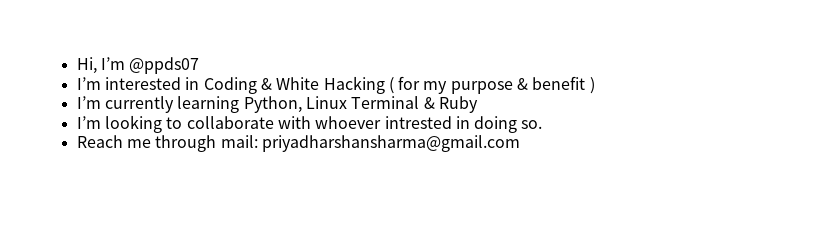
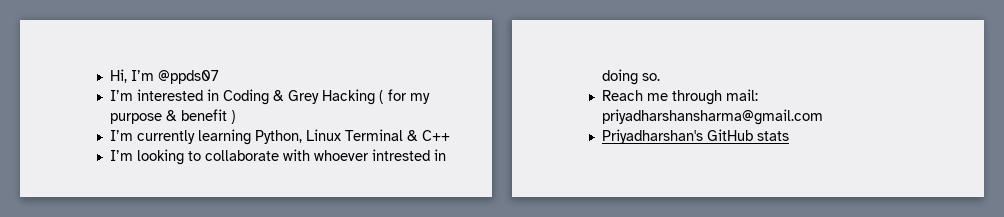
[276,77,320,90] White -> [287,90,319,104] Grey
[438,96,478,113] Ruby -> [421,130,450,141] C++
(520, 143) none -> [601,129,789,144] // Priyadharshan's GitHub stats

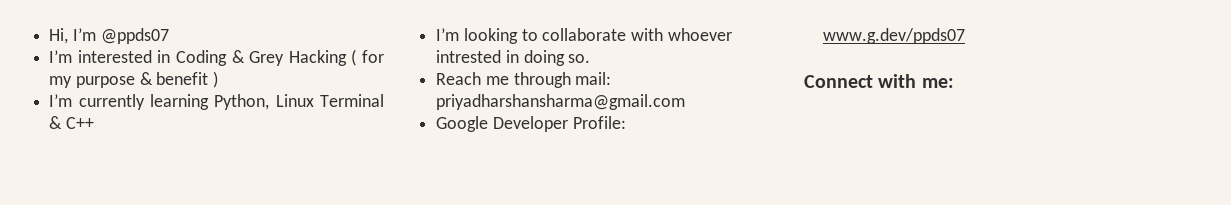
[601,129,789,144] Priyadharshan's GitHub stats -> [436,116,626,132] [823,28,966,44] [804,74,954,88] Google Developer Profile: www.g.dev/ppds07 // Connect with me:

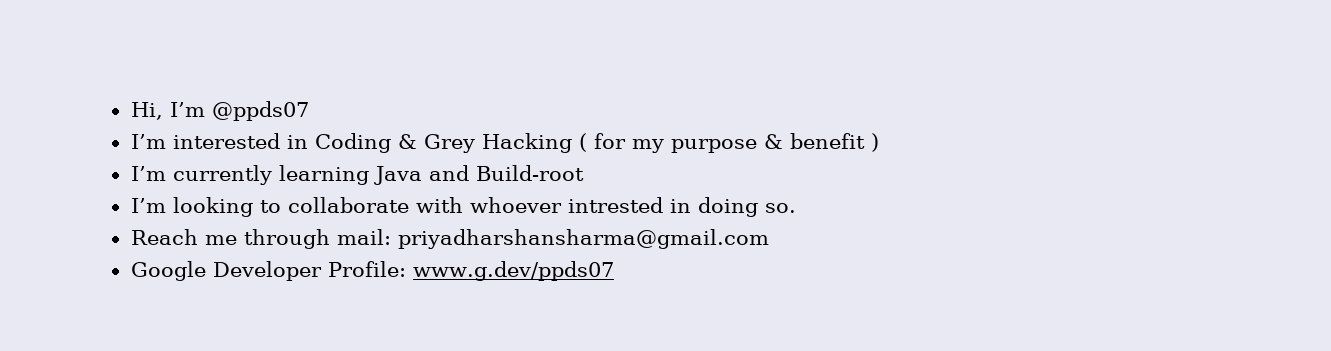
[214,94,384,110] [49,116,94,129] Python, Linux Terminal & C++ -> [373,165,584,185] Java and Build-root
[804,74,954,88] // Connect with me: -> (614, 271) none

